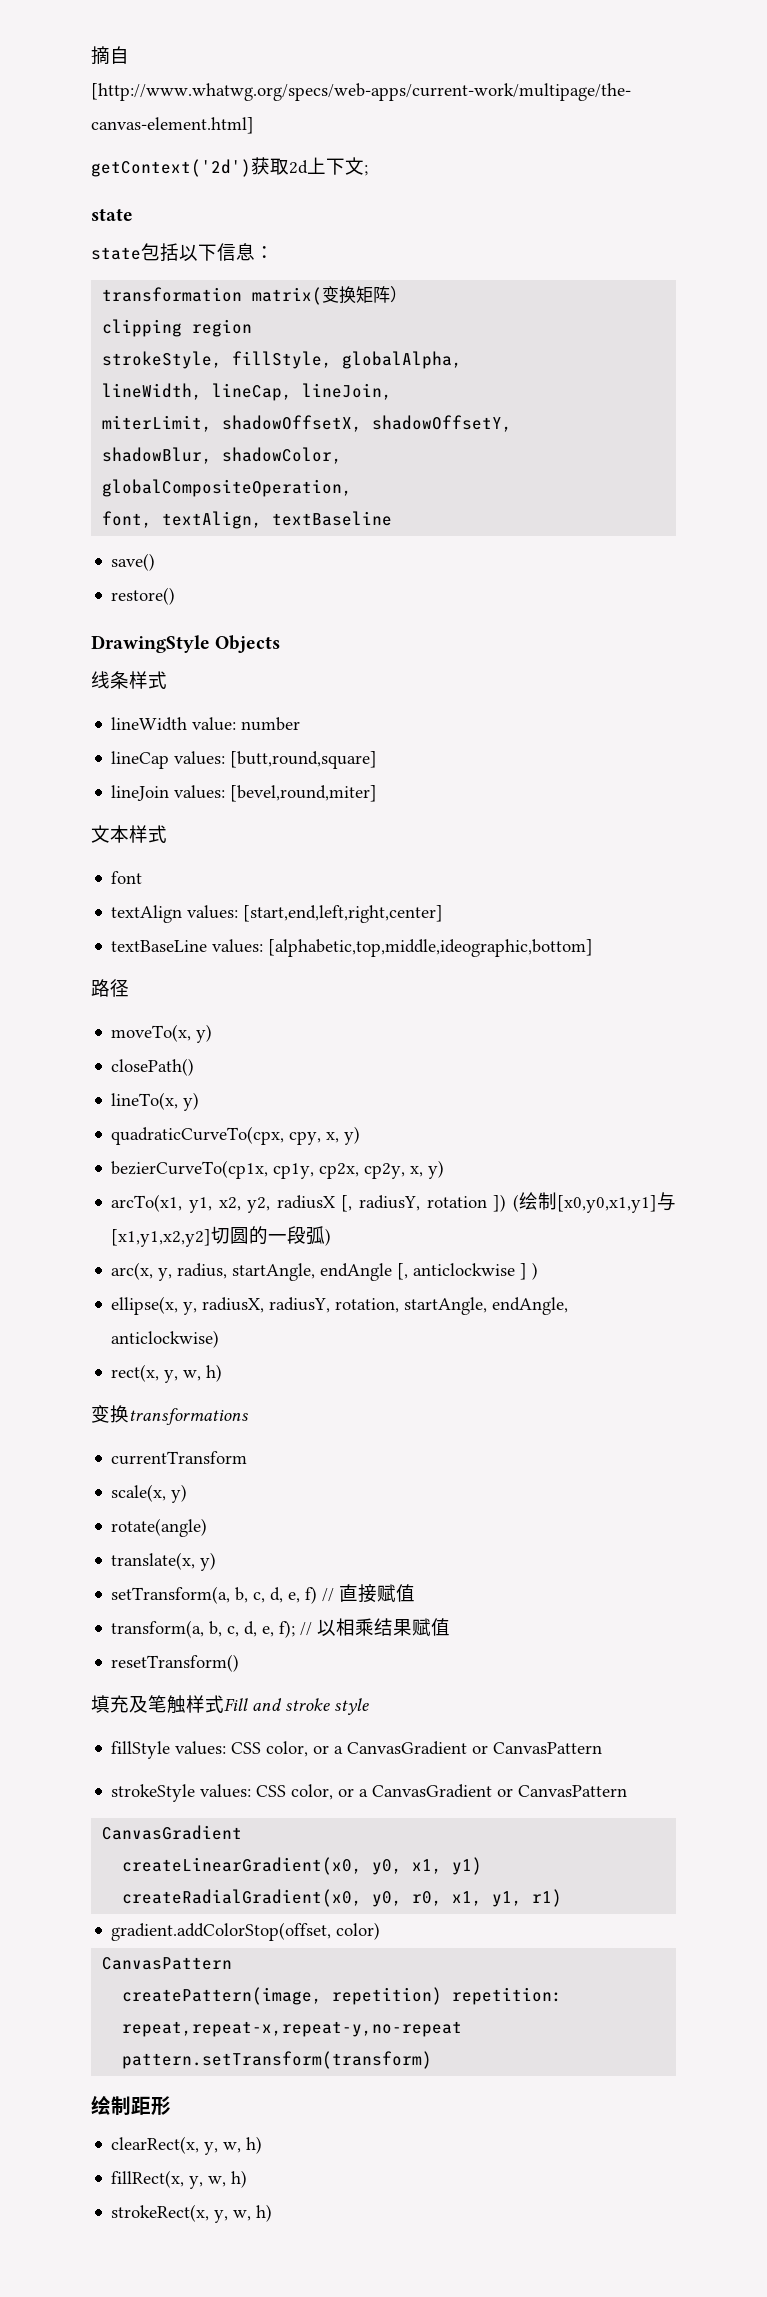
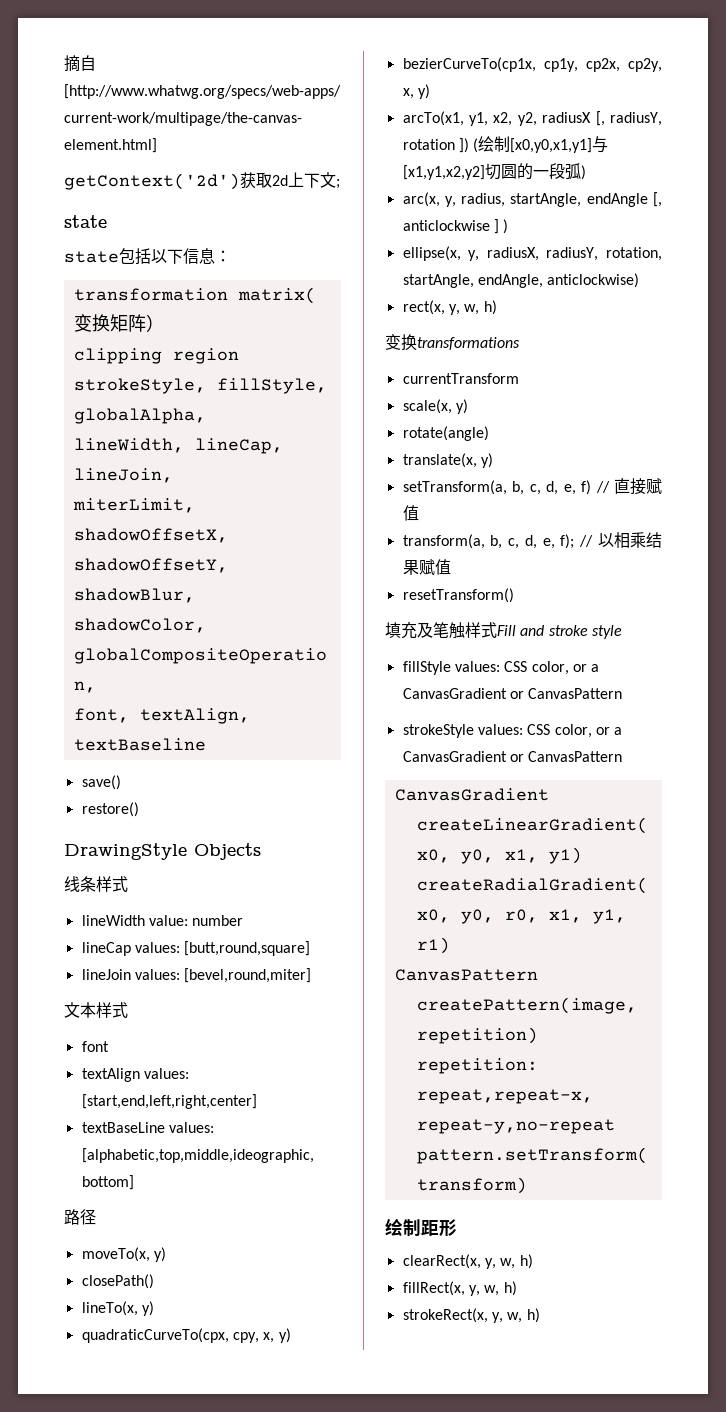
[111,1922,381,1941] // gradient.addColorStop(offset, color) -> (450, 945) none

